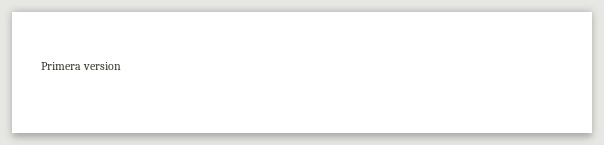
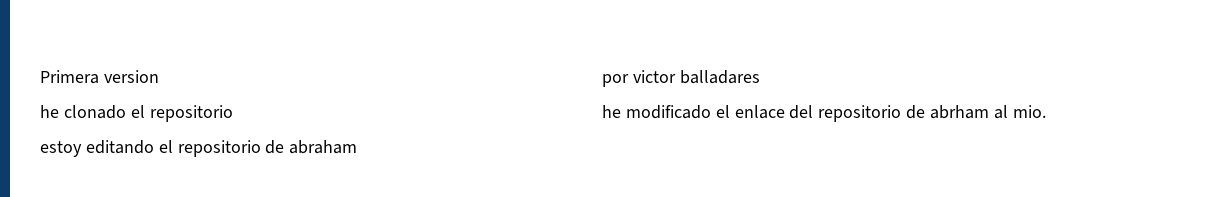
(122, 66) none -> [40,105,233,122] [40,140,358,157] [602,70,760,87] [602,105,1046,122] // he clonado el repositorio // estoy editando el repositorio de abraham // por victor balladares // he modificado el enlace del repositorio de abrham al mio.

